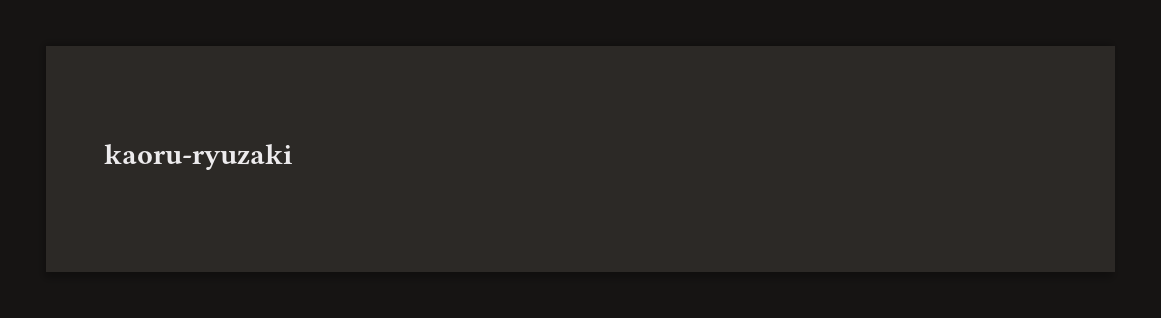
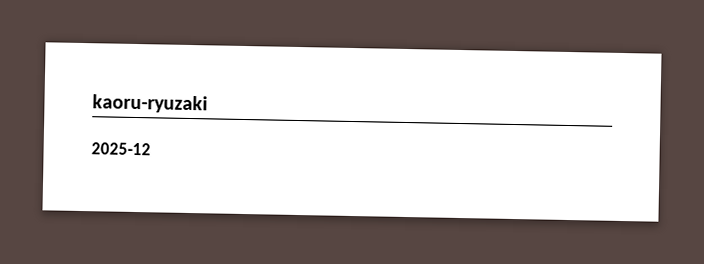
(292, 157) none -> [91,142,151,156] // 2025-12

